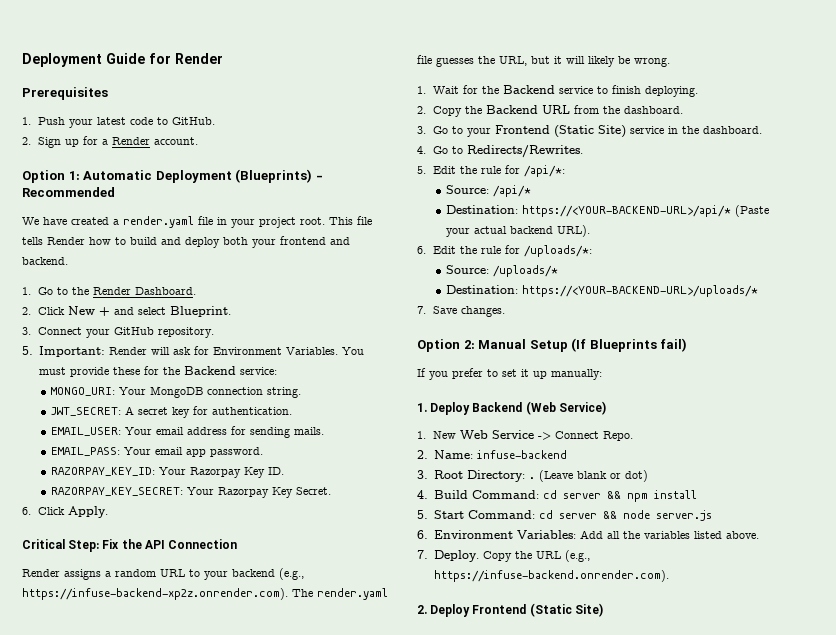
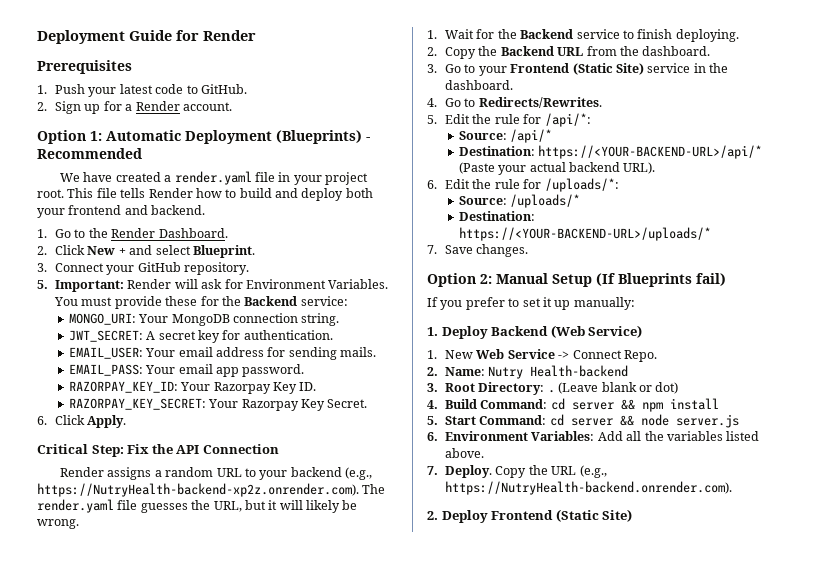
[22,588,288,600] https://infuse-backend-xp2z.onrender.com). -> [37,483,359,497] https://NutryHealth-backend-xp2z.onrender.com).
[476,450,567,459] infuse-backend -> [488,365,629,379] Nutry Health-backend
[433,570,669,582] https://infuse-backend.onrender.com). -> [445,481,733,495] https://NutryHealth-backend.onrender.com).

